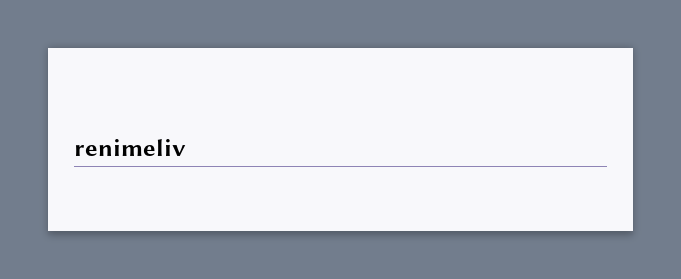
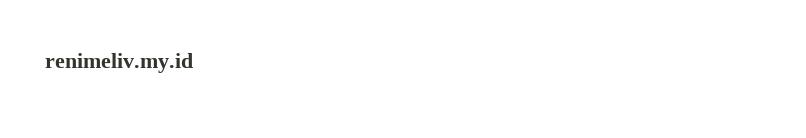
[74,139,186,156] renimeliv -> [45,53,193,73] renimeliv.my.id

